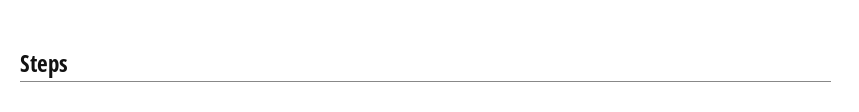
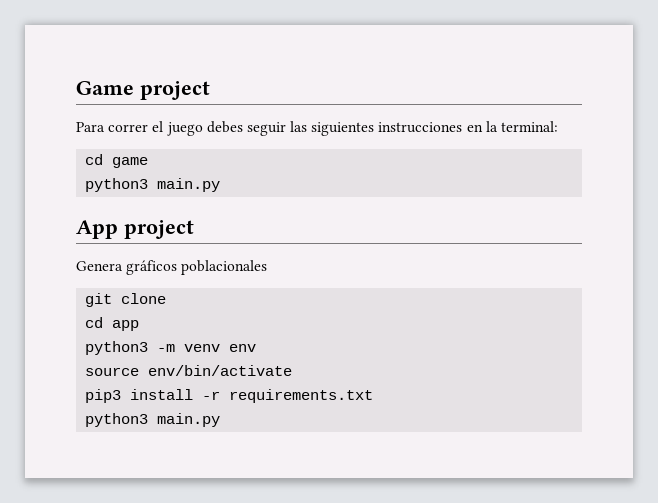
[20,55,68,78] Steps -> [76,81,210,100] [76,121,559,136] [85,154,149,168] [85,178,221,192] [76,220,194,239] [76,260,268,275] [85,293,167,307] [85,317,140,331] [85,341,257,355] [85,365,293,376] [85,389,374,403] [85,413,221,427] Game project // Para correr el juego debes seguir las siguientes instrucciones en la terminal: // cd game // python3 main.py // App project // Genera gráficos poblacionales // git clone // cd app // python3 -m venv env // source env/bin/activate // pip3 install -r requirements.txt // python3 main.py

